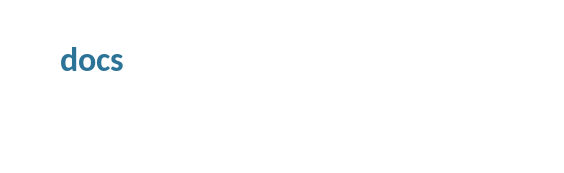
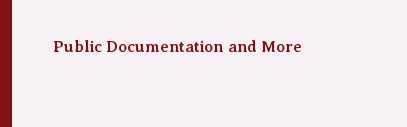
[60,47,124,71] docs -> [53,40,302,52] Public Documentation and More

